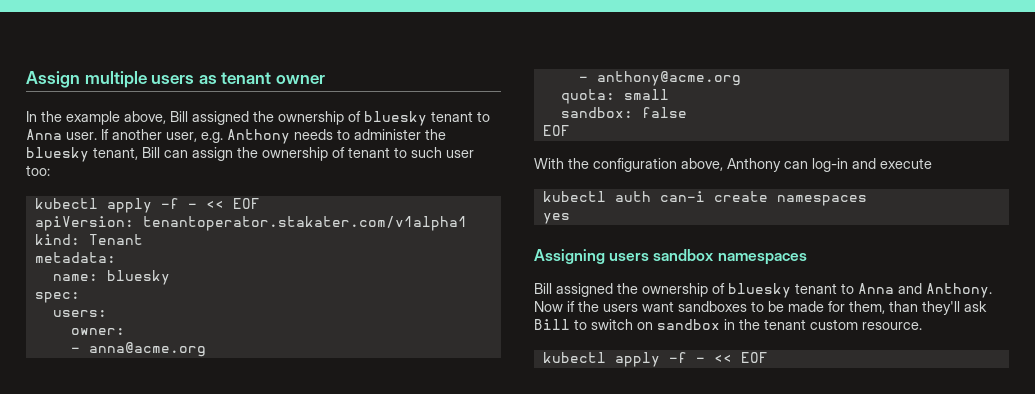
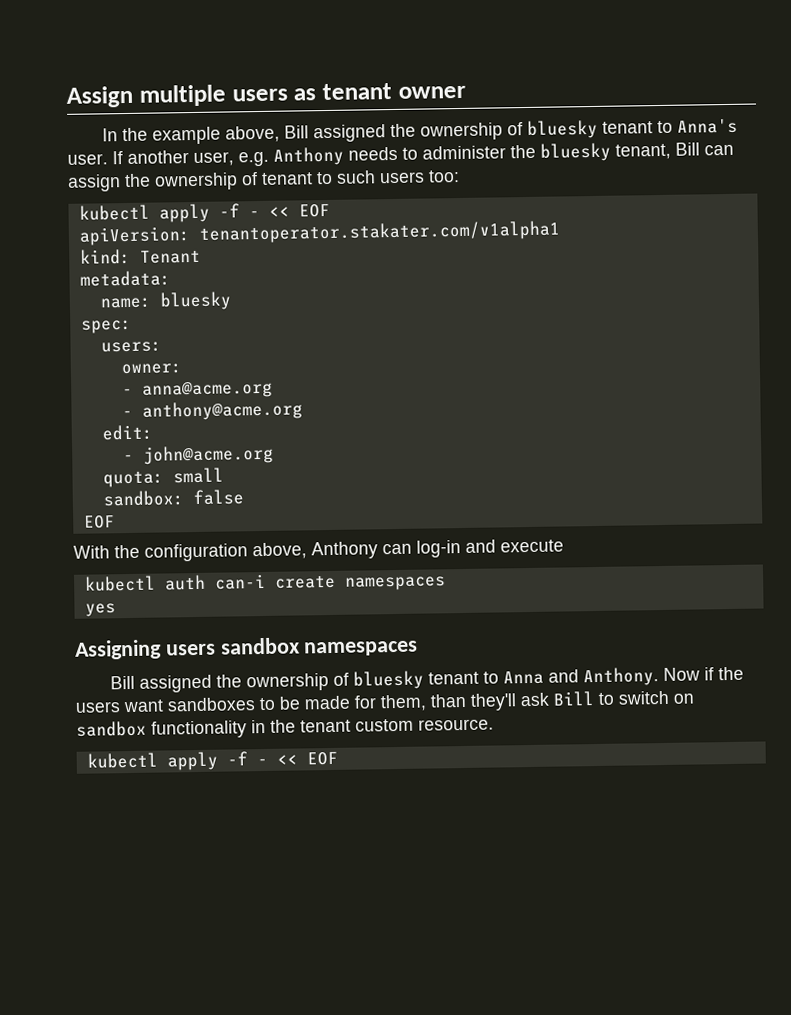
[26,129,62,140] Anna -> [677,118,739,134] Anna's
[446,150,474,158] user -> [379,171,425,184] users
(741, 78) none -> [101,424,153,441] [122,444,274,465] // edit: // - john@acme.org
(720, 324) none -> [151,720,247,739] functionality

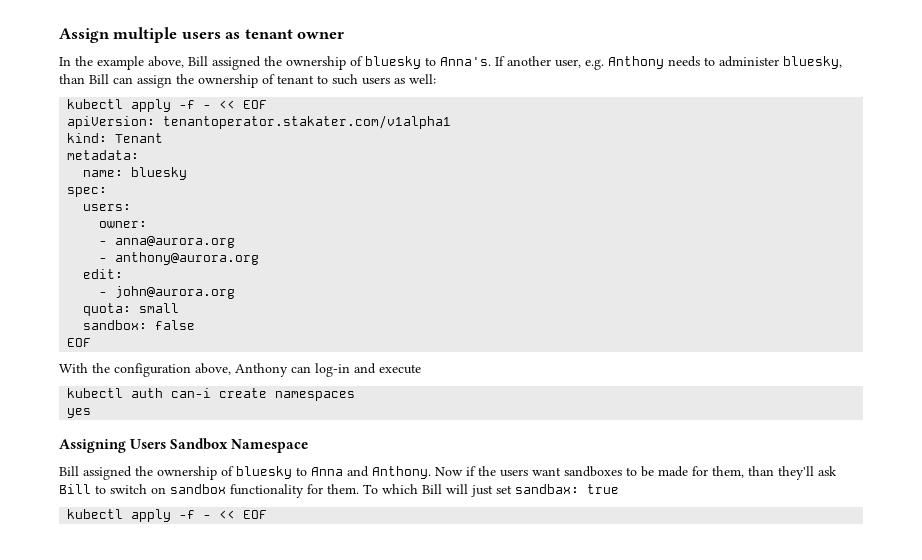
[602,118,739,134] [67,153,108,165] tenant to Anna's user. -> [425,57,491,66] to Anna's.
[510,142,671,162] the bluesky tenant, -> [783,56,842,69] [59,74,85,84] bluesky, than
[428,170,460,183] too: -> [394,74,436,84] as well:
[141,380,273,399] [121,400,303,421] anna@acme.org // - anthony@acme.org -> [115,236,236,248] [99,252,260,265] anna@aurora.org // - anthony@aurora.org
[142,444,274,465] john@acme.org -> [115,286,236,299] john@aurora.org
[165,637,419,657] [110,670,480,693] users sandbox namespaces // Bill assigned the ownership of bluesky tenant -> [130,438,309,453] [59,466,292,480] Users Sandbox Namespace // Bill assigned the ownership of bluesky
[251,718,494,734] in the tenant custom resource. -> [307,484,619,497] for them. To which Bill will just set sandbax: true

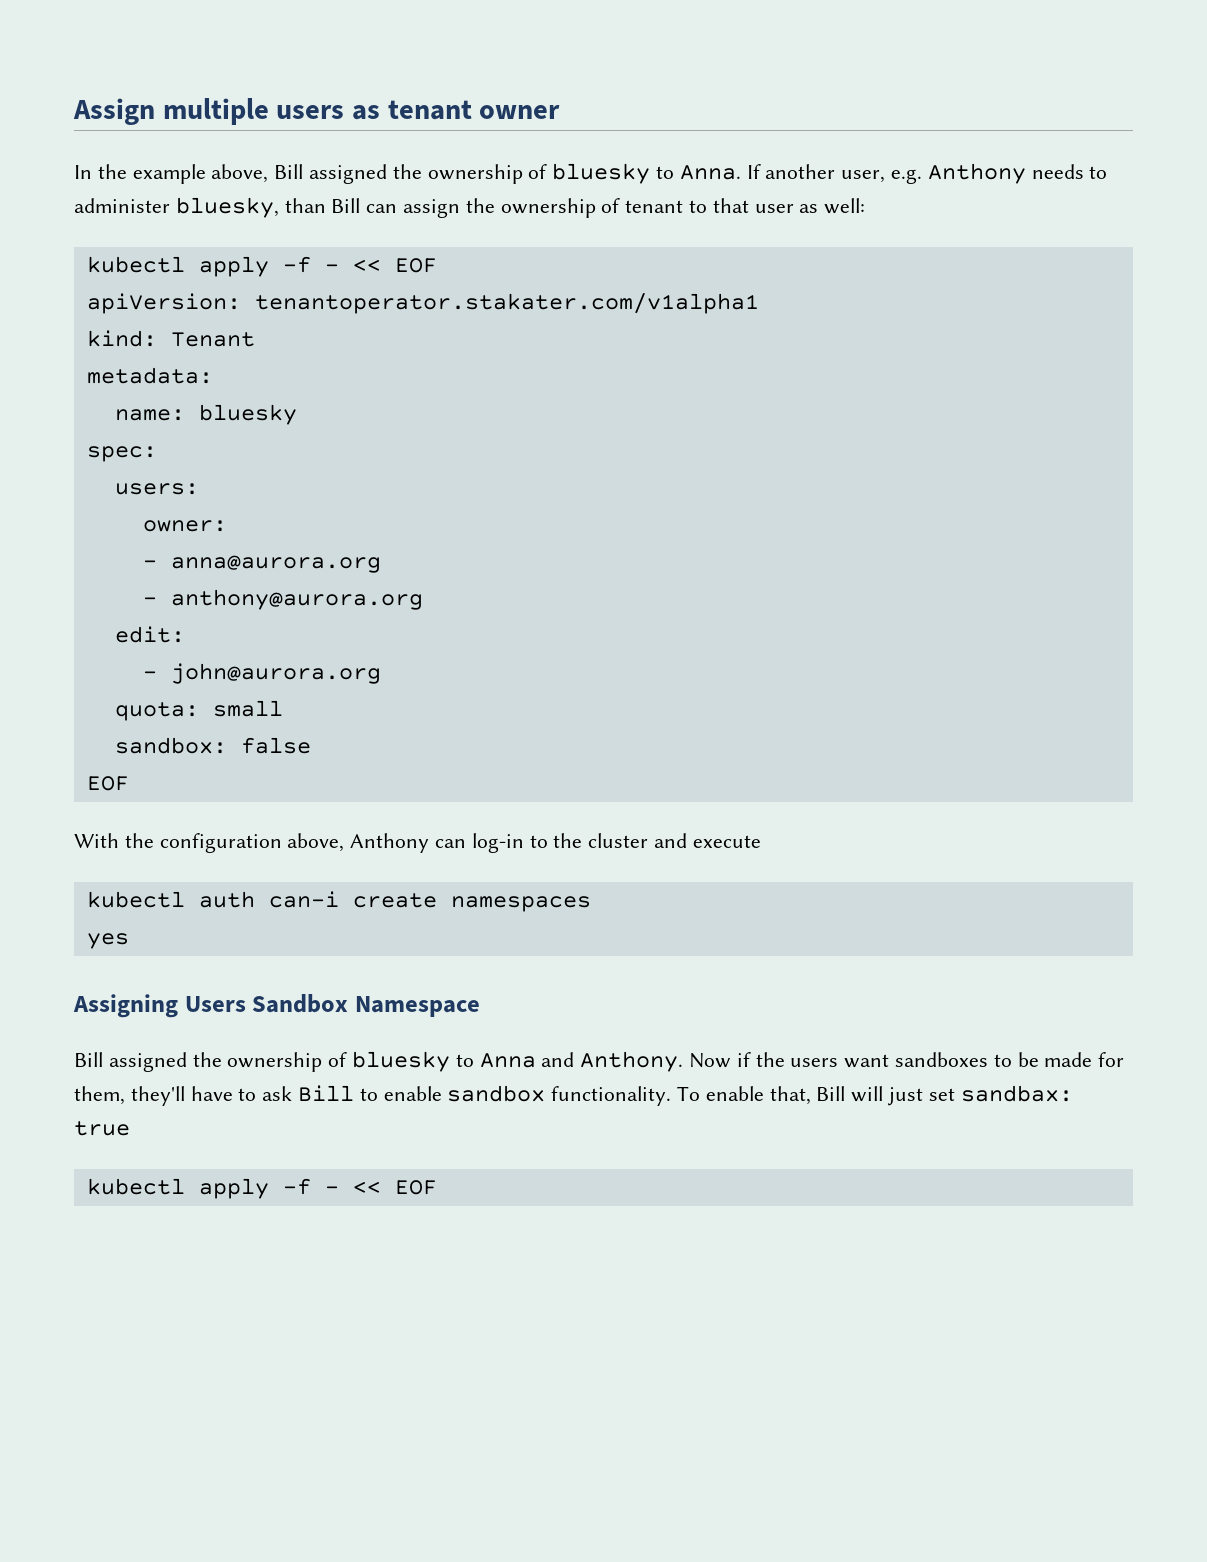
[440,57,491,66] Anna's. -> [679,165,741,180] Anna.
[332,74,390,85] such users -> [712,198,794,213] that user
(350, 370) none -> [529,833,649,848] to the cluster
[748,466,837,480] [59,484,418,498] than they'll ask Bill to switch on sandbox functionality for them. To which -> [130,1085,811,1106] they'll have to ask Bill to enable sandbox functionality. To enable that,

